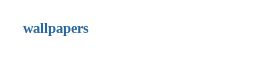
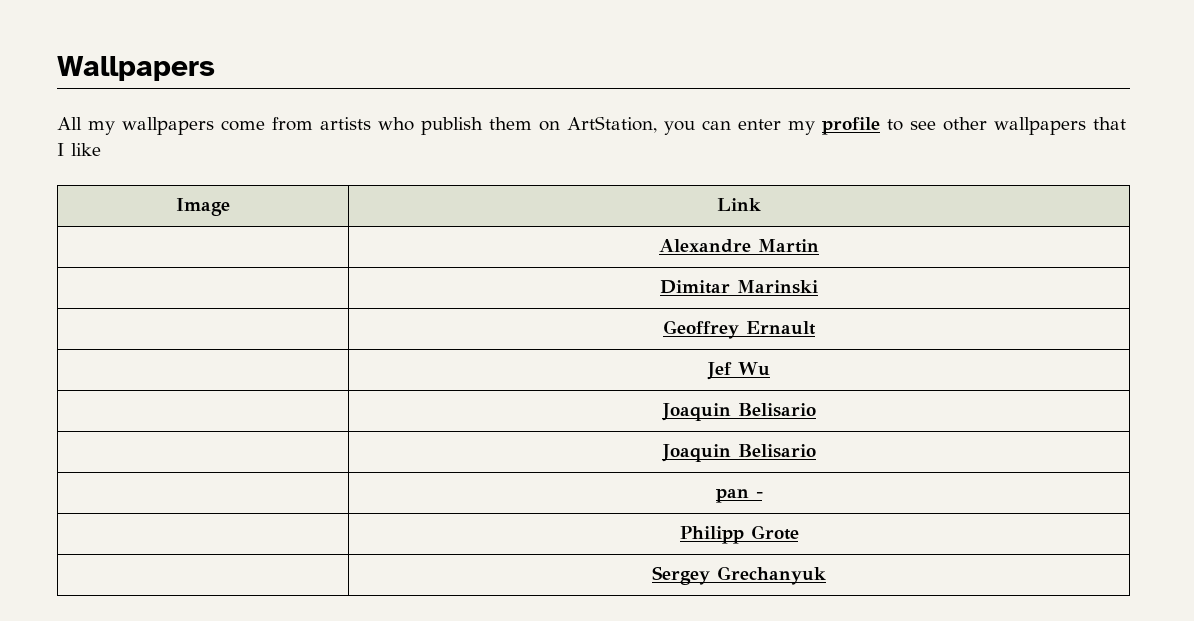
[23,23,89,36] wallpapers -> [57,56,215,81] [57,116,1126,135] [57,143,101,156] [176,198,230,216] [717,198,761,211] [659,239,819,253] [660,280,818,294] [663,320,816,339] [707,362,771,380] [661,403,816,421] [661,444,816,462] [715,488,763,503] [679,525,799,544] [652,566,826,585] Wallpapers // All my wallpapers come from artists who publish them on ArtStation, you can enter my profile to see other wallpapers that I like // Image | Link // | Alexandre Martin // | Dimitar Marinski // | Geoffrey Ernault // | Jef Wu // | Joaquin Belisario // | Joaquin Belisario // | pan - // | Philipp Grote // | Sergey Grechanyuk

